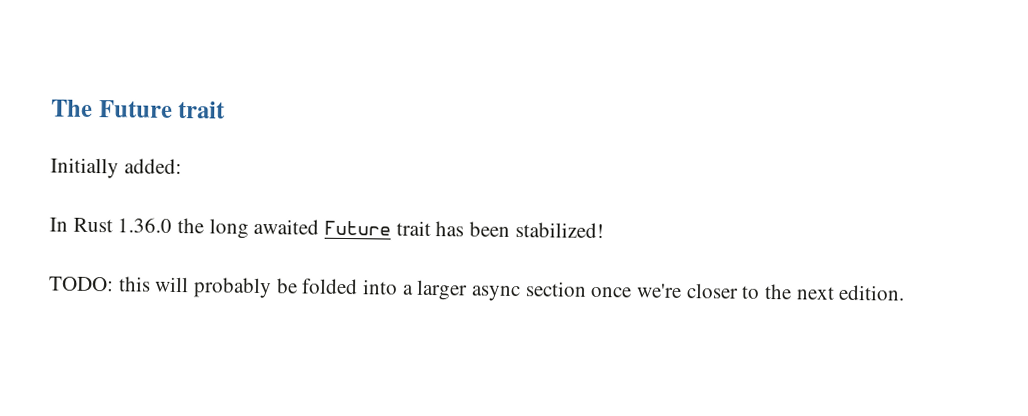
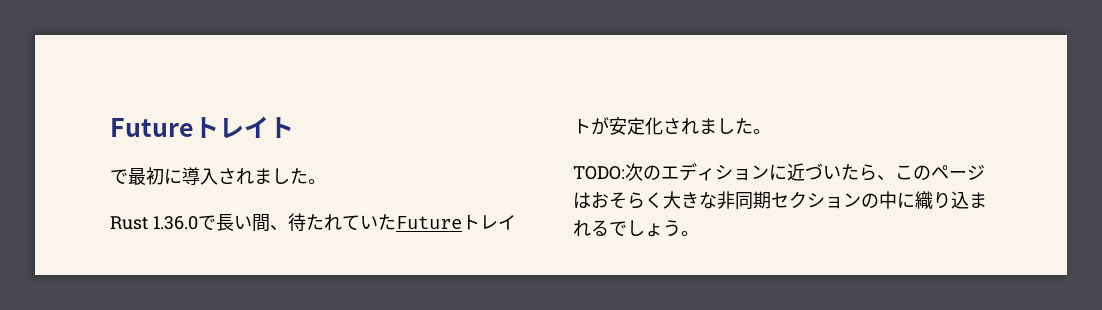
[51,99,227,119] [50,157,182,179] [49,217,604,239] [48,276,906,302] The Future trait // Initially added: // In Rust 1.36.0 the long awaited Future trait has been stabilized! // TODO: this will probably be folded into a larger async section once we're closer to the next edition. -> [110,116,294,139] [110,167,326,185] [110,213,516,232] [573,117,771,135] [573,163,985,181] [573,191,987,210] [573,220,699,237] Futureトレイト // で最初に導入されました。 // Rust 1.36.0で長い間、待たれていたFutureトレイトが安定化されました。 // TODO:次のエディションに近づいたら、このページはおそらく大きな非同期セクションの中に織り込まれるでしょう。

